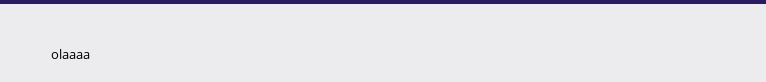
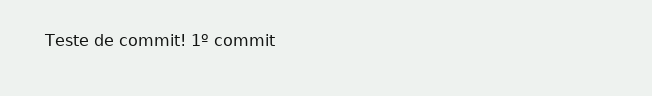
[51,49,90,59] olaaaa -> [44,34,275,46] Teste de commit! 1º commit

